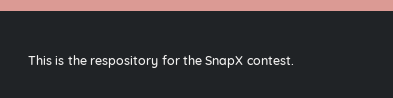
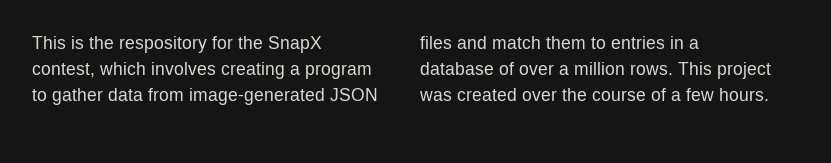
[246,56,294,65] contest. -> [32,62,372,79] [32,88,378,105] [420,36,699,49] [420,62,771,79] [419,88,769,101] contest, which involves creating a program to gather data from image-generated JSON files and match them to entries in a database of over a million rows. This project was created over the course of a few hours.

